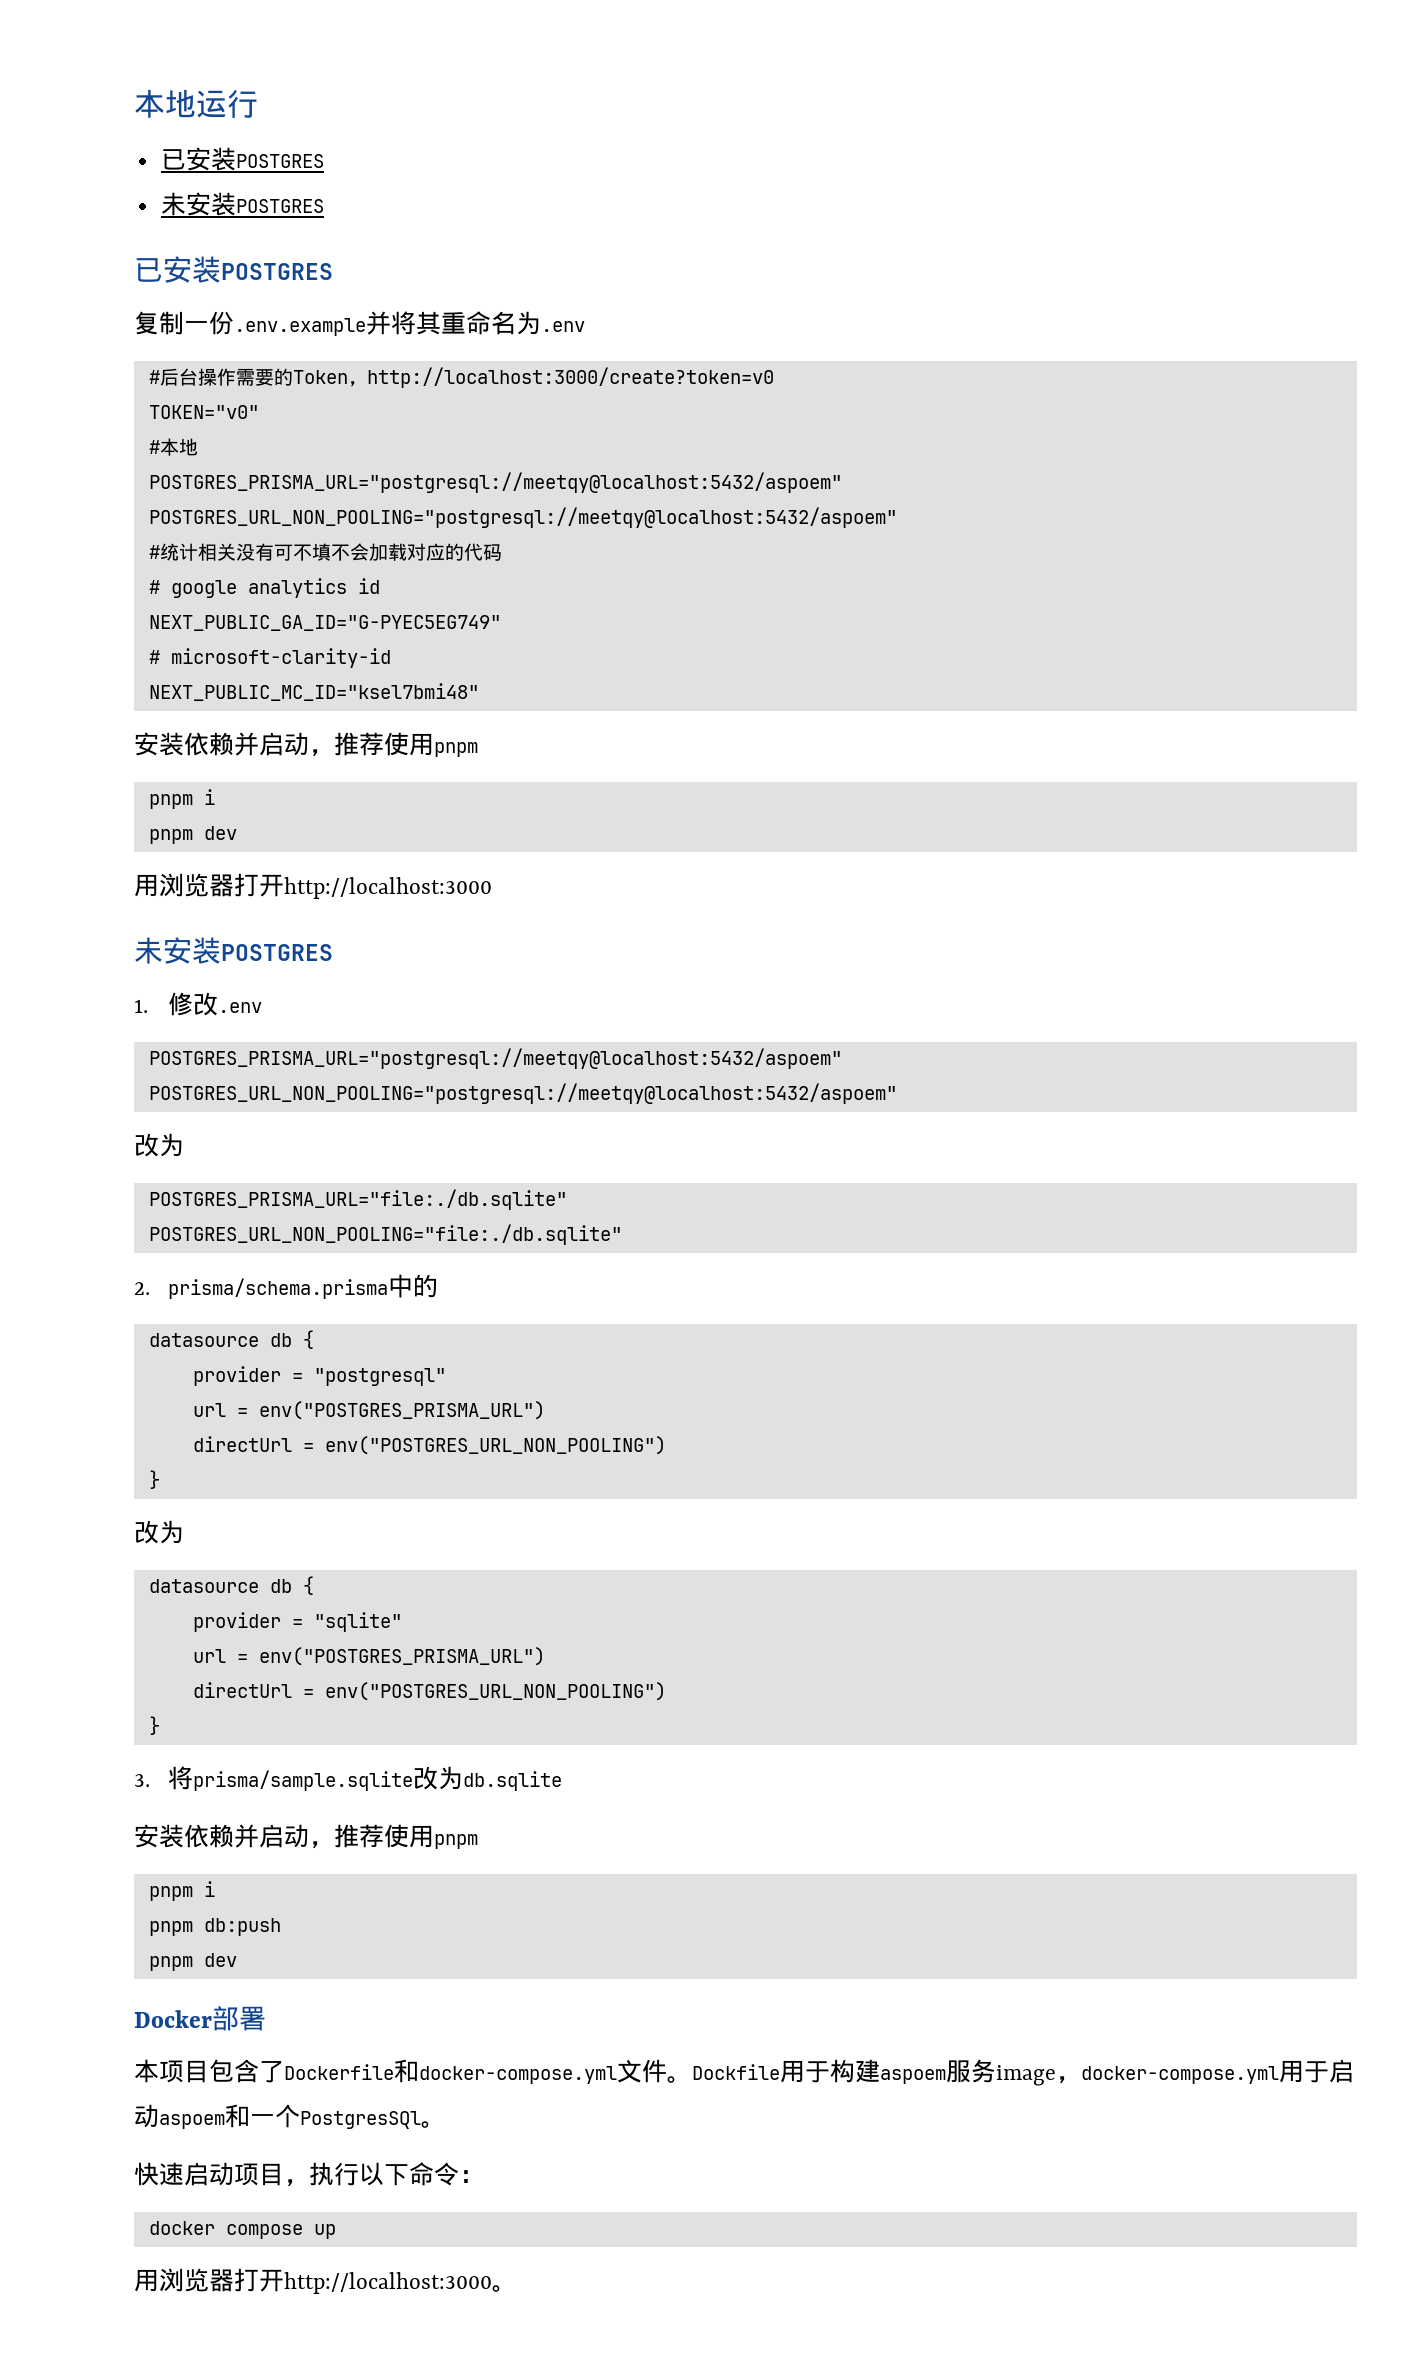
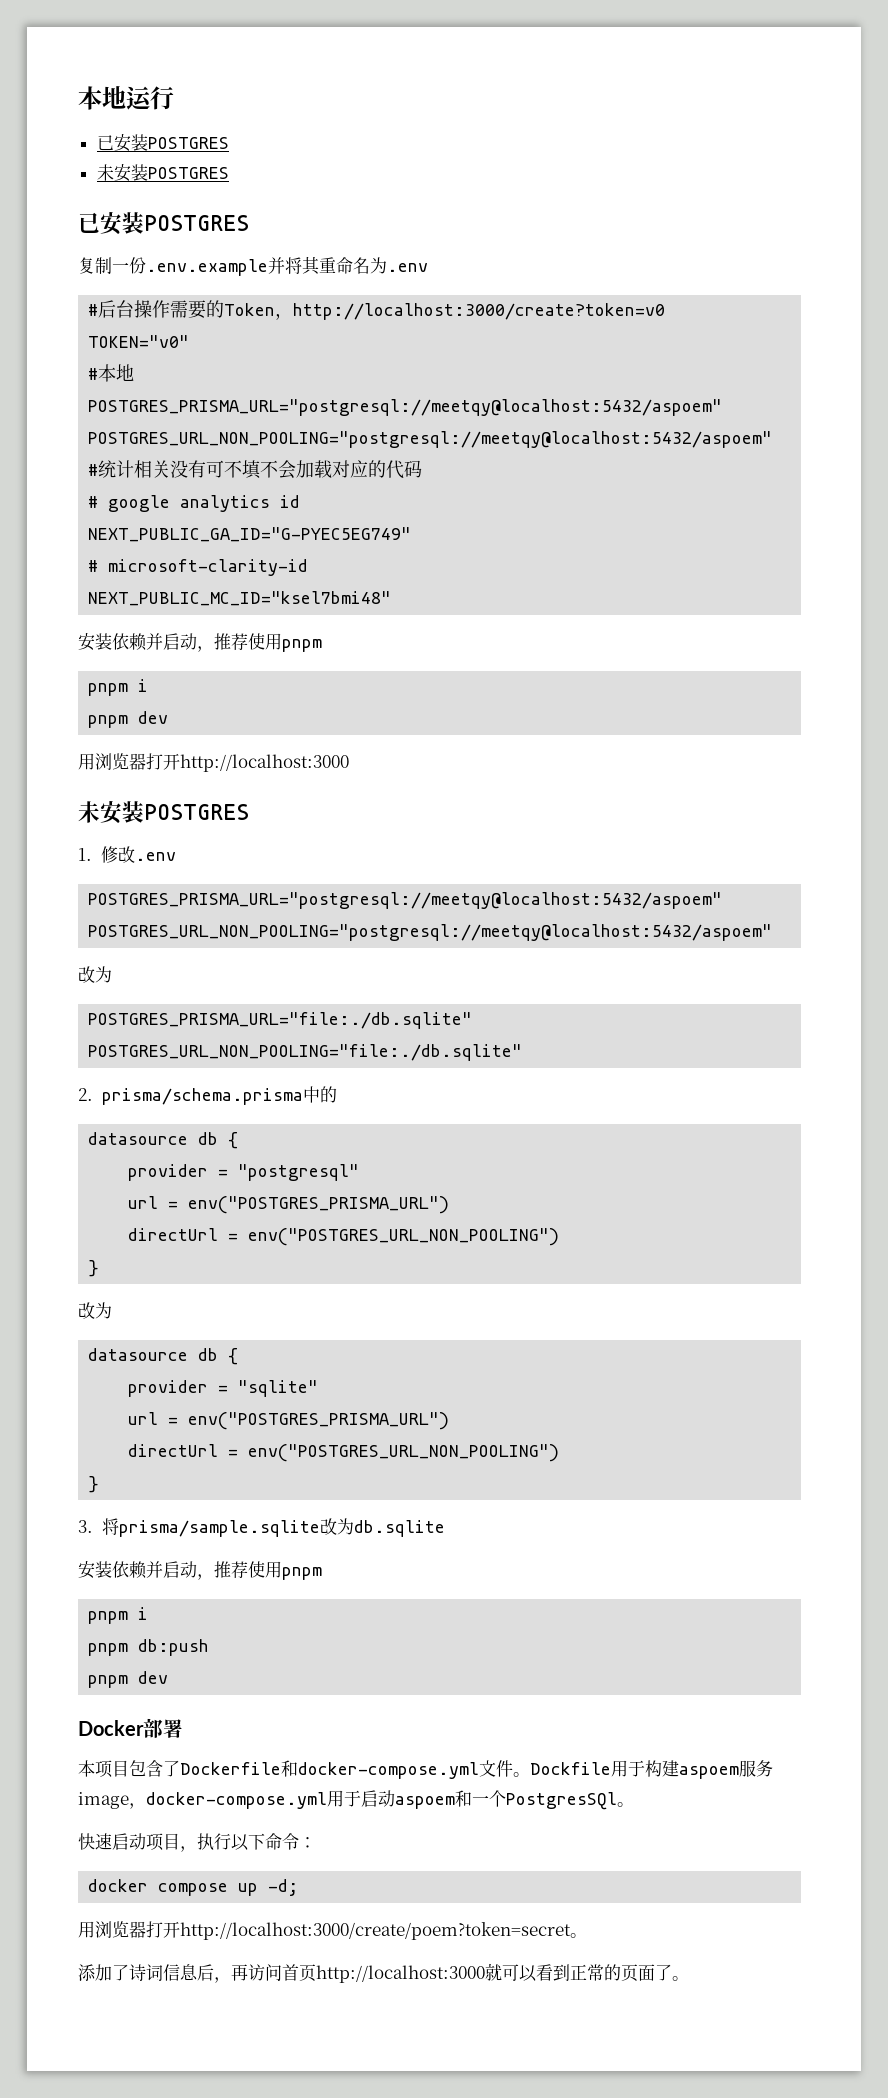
[134,2268,492,2294] // 用浏览器打开http://localhost:3000 -> [268,1879,299,1896] [78,1921,587,1940] [78,1963,672,1983] -d; // 用浏览器打开http://localhost:3000/create/poem?token=secret。 // 添加了诗词信息后，再访问首页http://localhost:3000就可以看到正常的页面了

